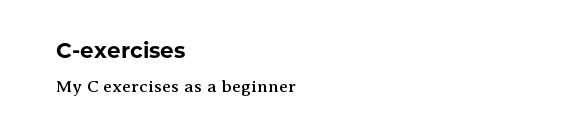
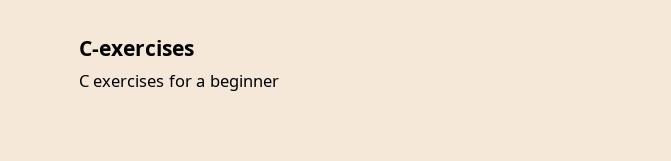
[56,81,82,96] My -> (194, 48) none
[184,84,203,92] as -> [168,75,192,87] for

